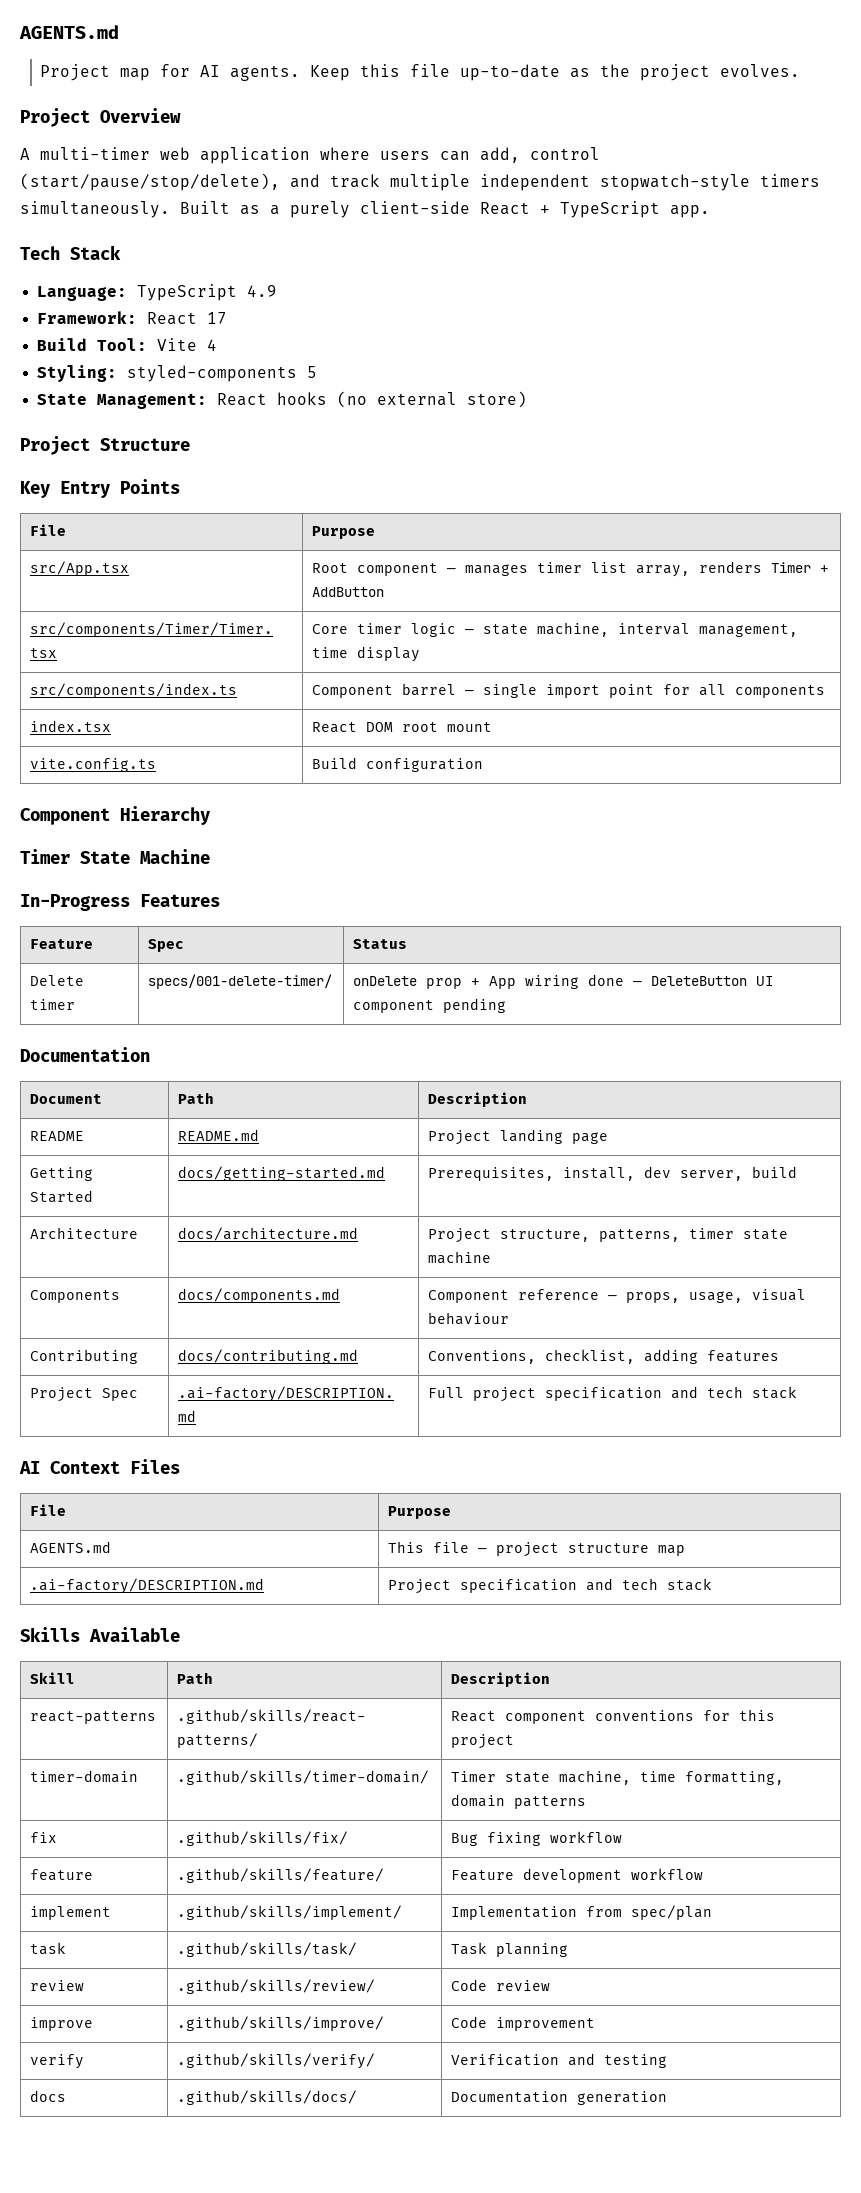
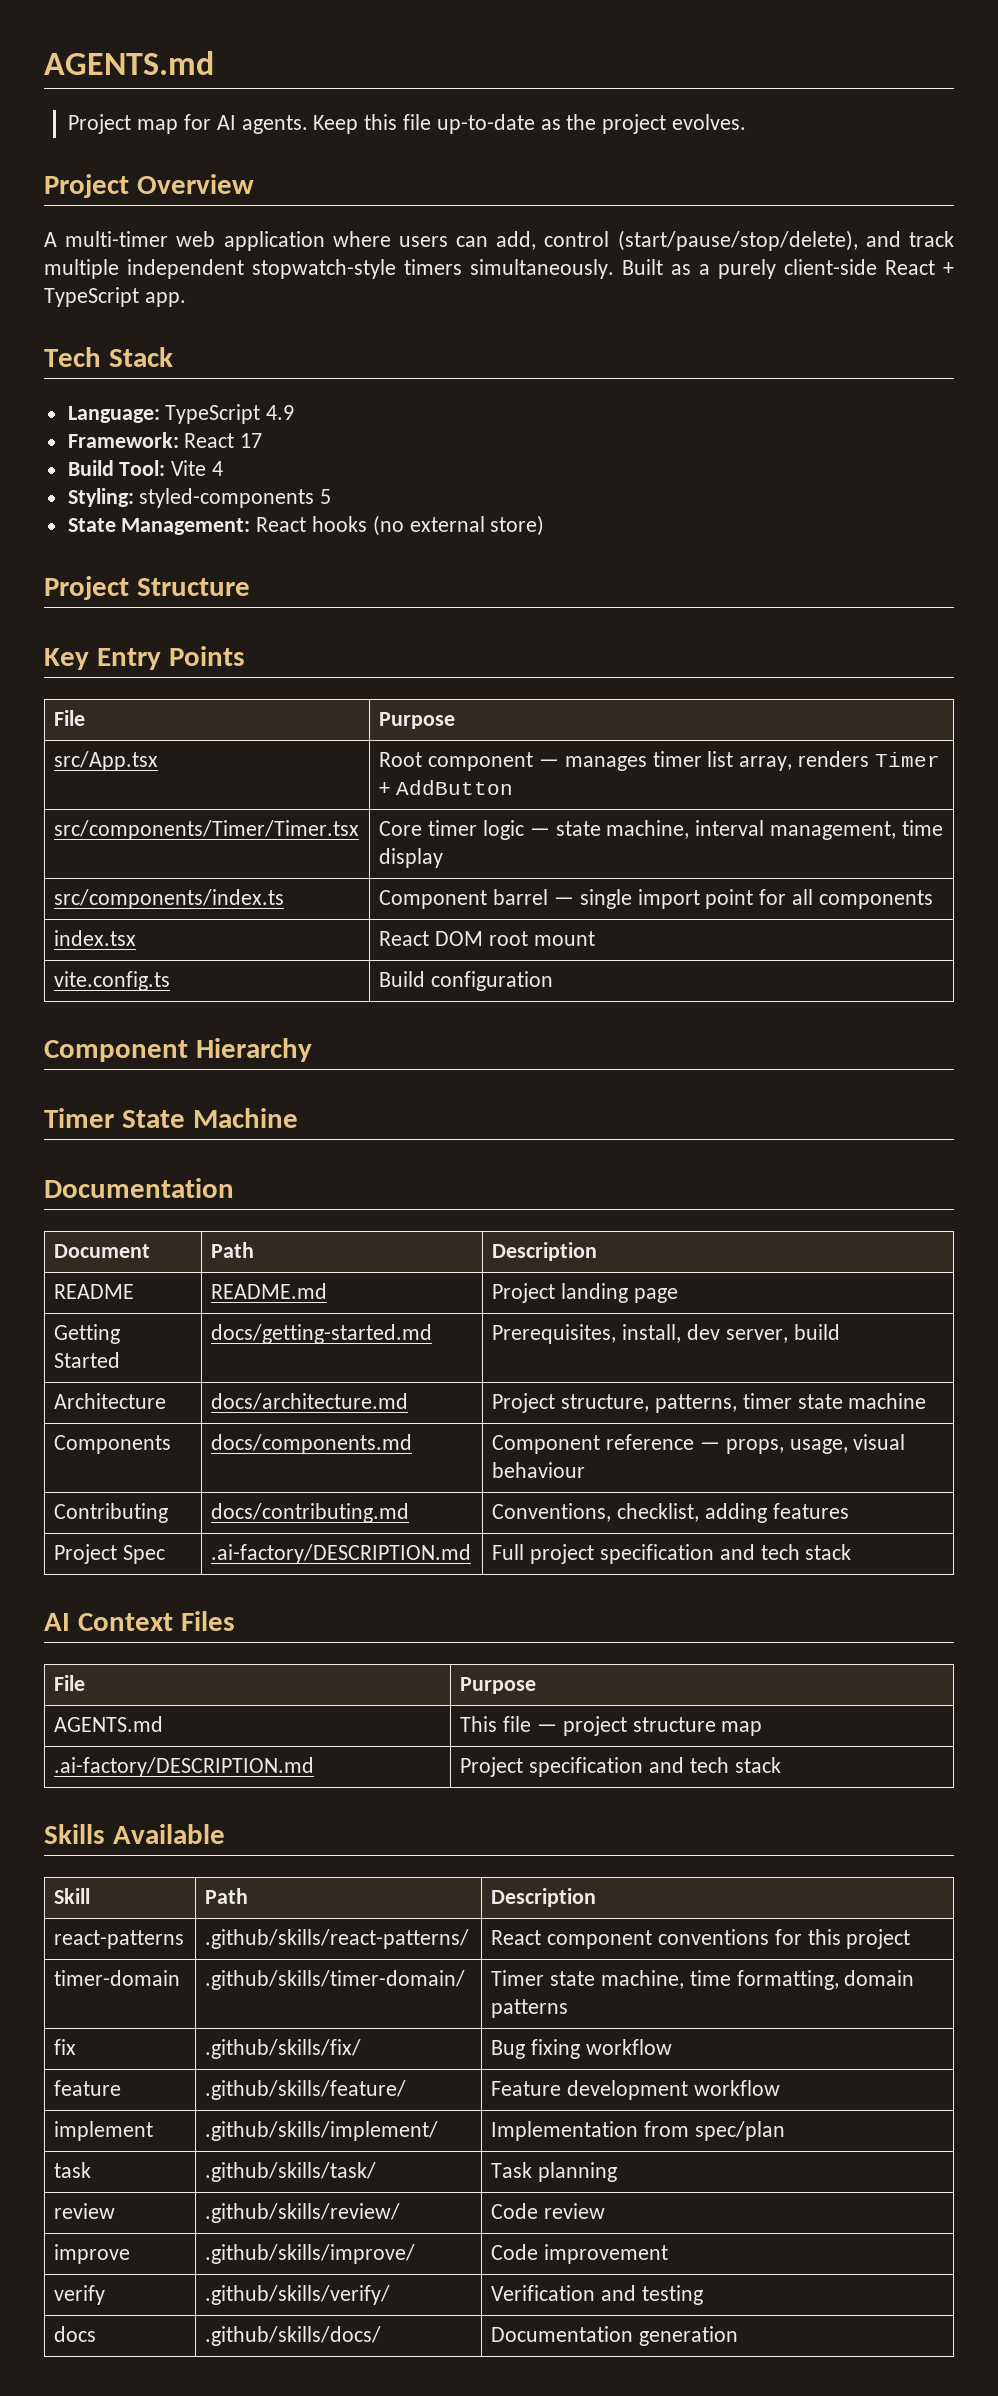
[20,894,220,911] [30,939,94,949] [148,939,185,952] [353,939,408,949] [30,975,85,986] [30,999,76,1010] [148,974,333,989] [353,974,775,989] [353,998,507,1013] // In-Progress Features // Feature | Spec | Status // Delete timer | specs/001-delete-timer/ | onDelete prop + App wiring done — DeleteButton UI component pending -> (298, 1118) none

